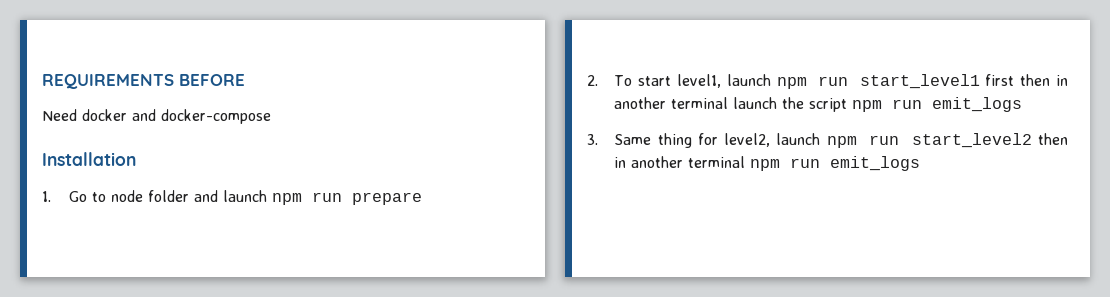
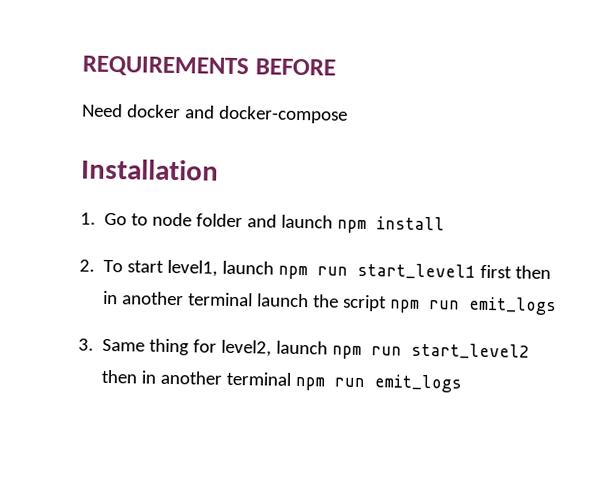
[312,192,423,205] run prepare -> [376,216,446,231] install

